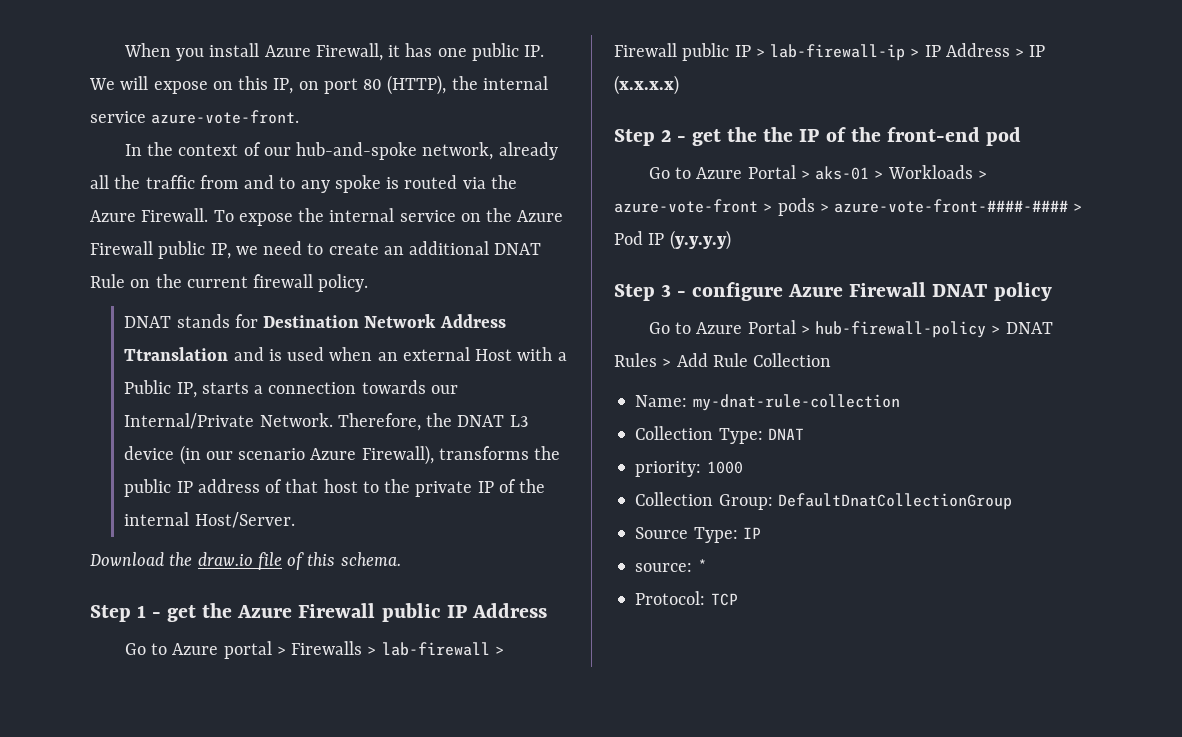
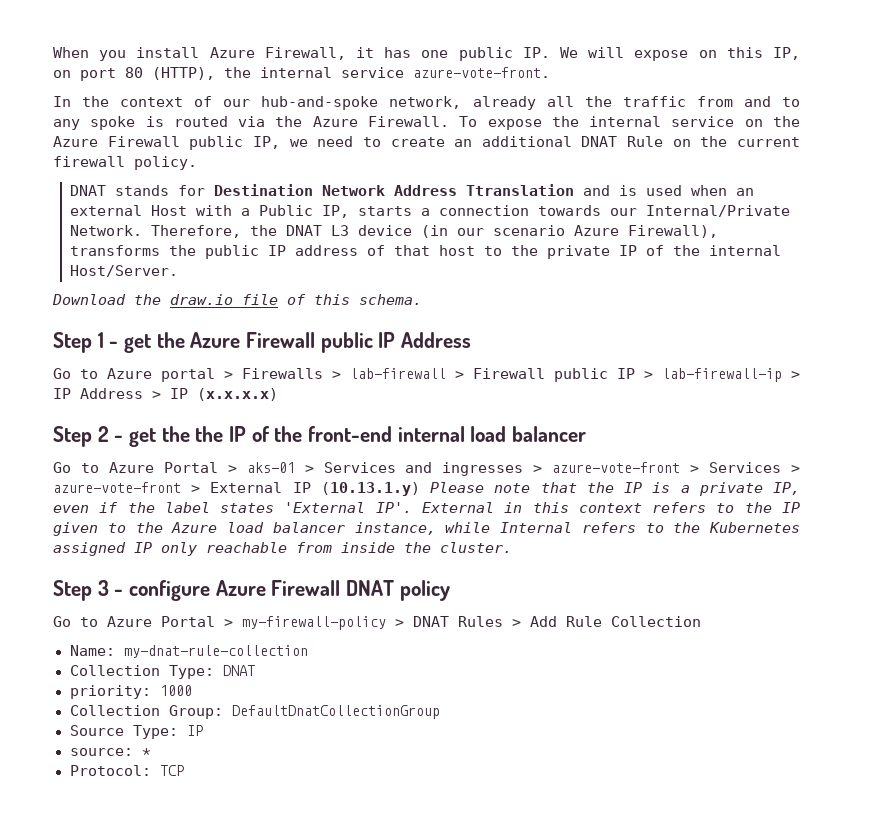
[985,127,1021,146] pod -> [397,426,587,442] internal load balancer
[887,165,988,179] [614,198,1083,216] [614,230,731,250] Workloads > azure-vote-front > pods > azure-vote-front-####-#### > Pod IP (y.y.y.y) -> [323,462,801,476] [53,482,801,496] [53,502,801,513] [53,522,800,536] [53,542,512,556] Services and ingresses > azure-vote-front > Services > azure-vote-front > External IP (10.13.1.y) Please note that the IP is a private IP, even if the label states 'External IP'. External in this context refers to the IP given to the Azure load balancer instance, while Internal refers to the Kubernetes assigned IP only reachable from inside the cluster.
[815,321,987,338] hub-firewall-policy -> [242,616,386,630] my-firewall-policy

